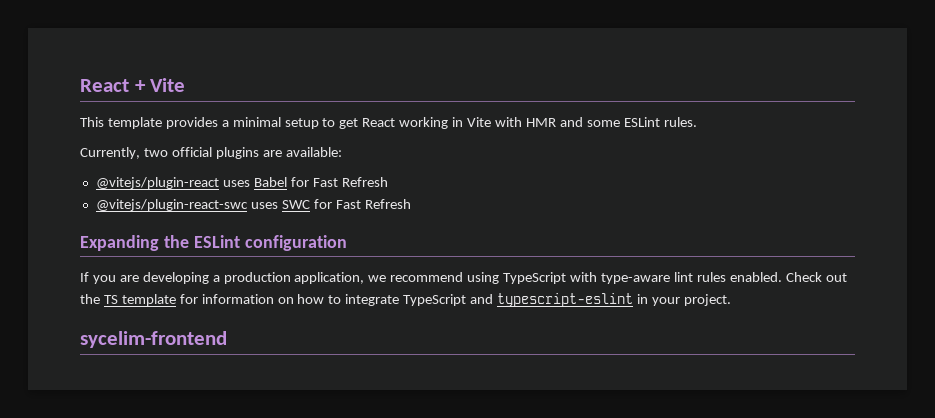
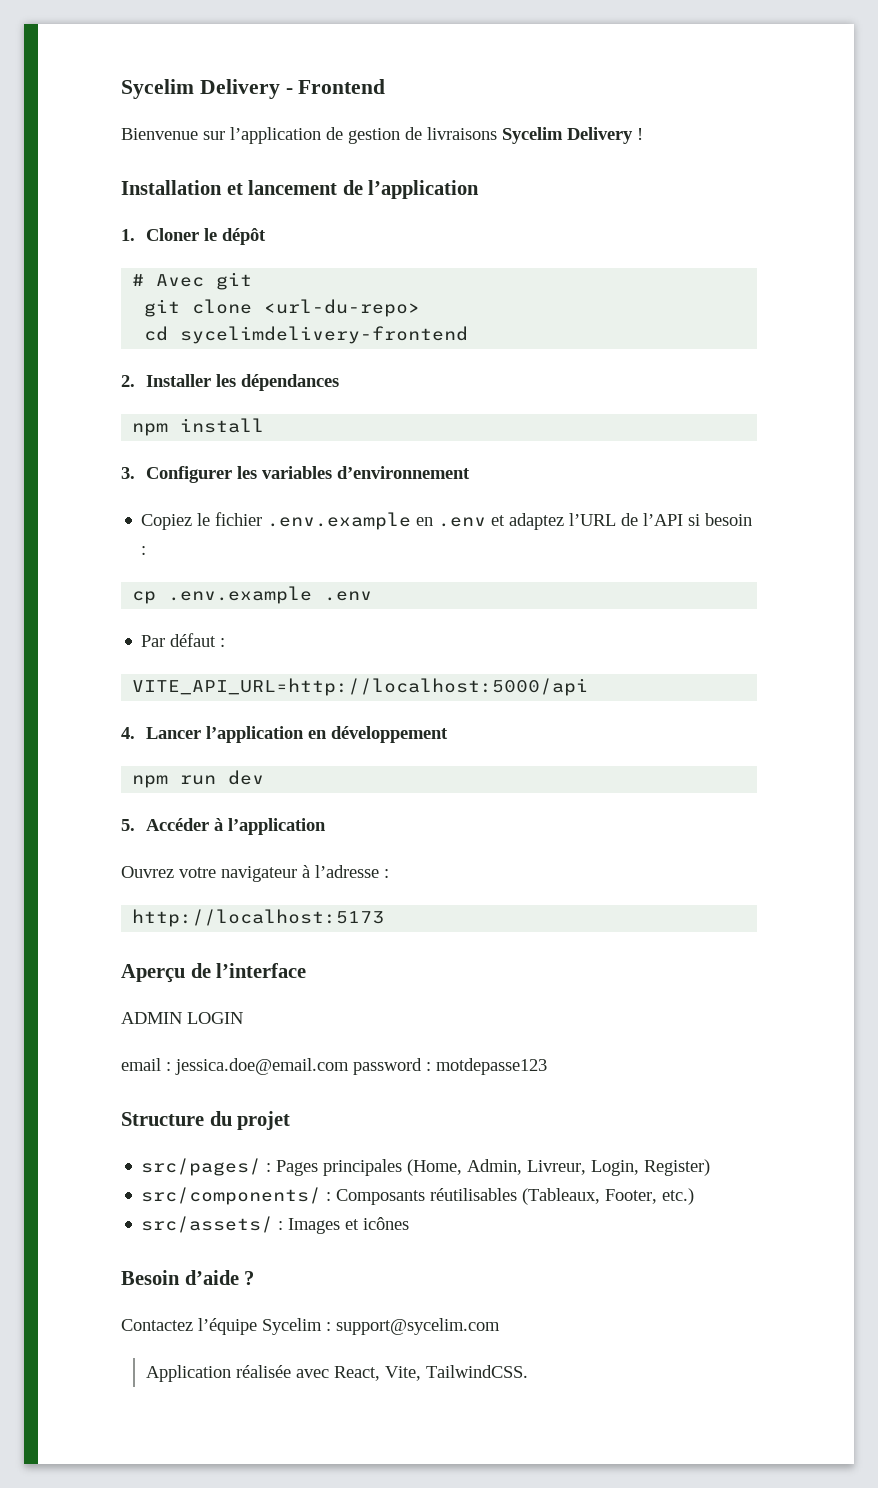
[80,78,186,92] [80,117,697,129] [80,147,342,159] [95,177,388,189] [95,199,411,211] [80,235,347,251] [80,272,847,284] [80,293,731,307] [80,331,227,348] React + Vite // This template provides a minimal setup to get React working in Vite with HMR and some ESLint rules. // Currently, two official plugins are available: // @vitejs/plugin-react uses Babel for Fast Refresh // @vitejs/plugin-react-swc uses SWC for Fast Refresh // Expanding the ESLint configuration // If you are developing a production application, we recommend using TypeScript with type-aware lint rules enabled. Check out the TS template for information on how to integrate TypeScript and typescript-eslint in your project. // sycelim-frontend -> [121,79,386,99] [121,127,643,144] [121,180,480,199] [121,228,266,245] [132,272,253,290] [144,299,421,317] [144,326,469,344] [121,374,339,391] [132,418,265,436] [121,466,470,483] [141,512,753,530] [141,546,147,555] [132,586,373,604] [141,633,226,647] [132,678,589,696] [121,726,448,743] [132,770,265,788] [121,818,326,835] [121,865,389,882] [132,909,385,927] [121,963,307,983] [121,1012,243,1024] [121,1058,547,1075] [121,1111,291,1130] [141,1158,711,1176] [141,1187,695,1205] [141,1216,410,1234] [121,1270,255,1285] [121,1318,500,1335] [145,1365,528,1382] Sycelim Delivery - Frontend // Bienvenue sur l’application de gestion de livraisons Sycelim Delivery ! // Installation et lancement de l’application // 1. Cloner le dépôt // # Avec git // git clone <url-du-repo> // cd sycelimdelivery-frontend // 2. Installer les dépendances // npm install // 3. Configurer les variables d’environnement // Copiez le fichier .env.example en .env et adaptez l’URL de l’API si besoin : // cp .env.example .env // Par défaut : // VITE_API_URL=http://localhost:5000/api // 4. Lancer l’application en développement // npm run dev // 5. Accéder à l’application // Ouvrez votre navigateur à l’adresse : // http://localhost:5173 // Aperçu de l’interface // ADMIN LOGIN // email : jessica.doe@email.com password : motdepasse123 // Structure du projet // src/pages/ : Pages principales (Home, Admin, Livreur, Login, Register) // src/components/ : Composants réutilisables (Tableaux, Footer, etc.) // src/assets/ : Images et icônes // Besoin d’aide ? // Contactez l’équipe Sycelim : support@sycelim.com // Application réalisée avec React, Vite, TailwindCSS.

